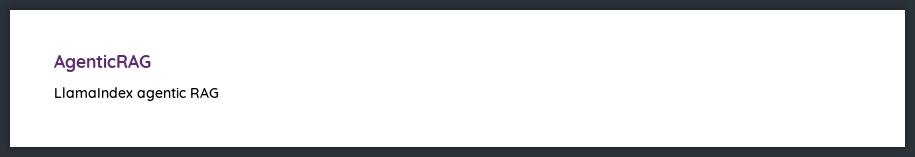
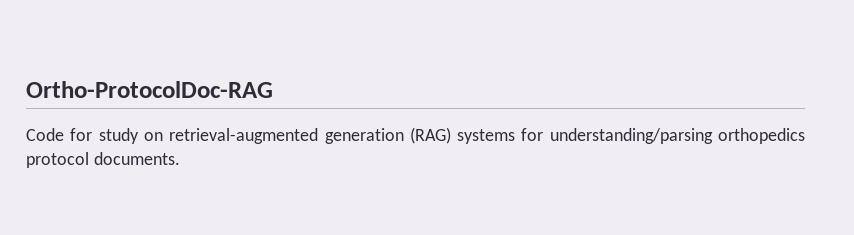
[54,54,151,72] [54,87,219,101] AgenticRAG // LlamaIndex agentic RAG -> [26,81,273,98] [26,127,805,144] [26,152,180,168] Ortho-ProtocolDoc-RAG // Code for study on retrieval-augmented generation (RAG) systems for understanding/parsing orthopedics protocol documents.

